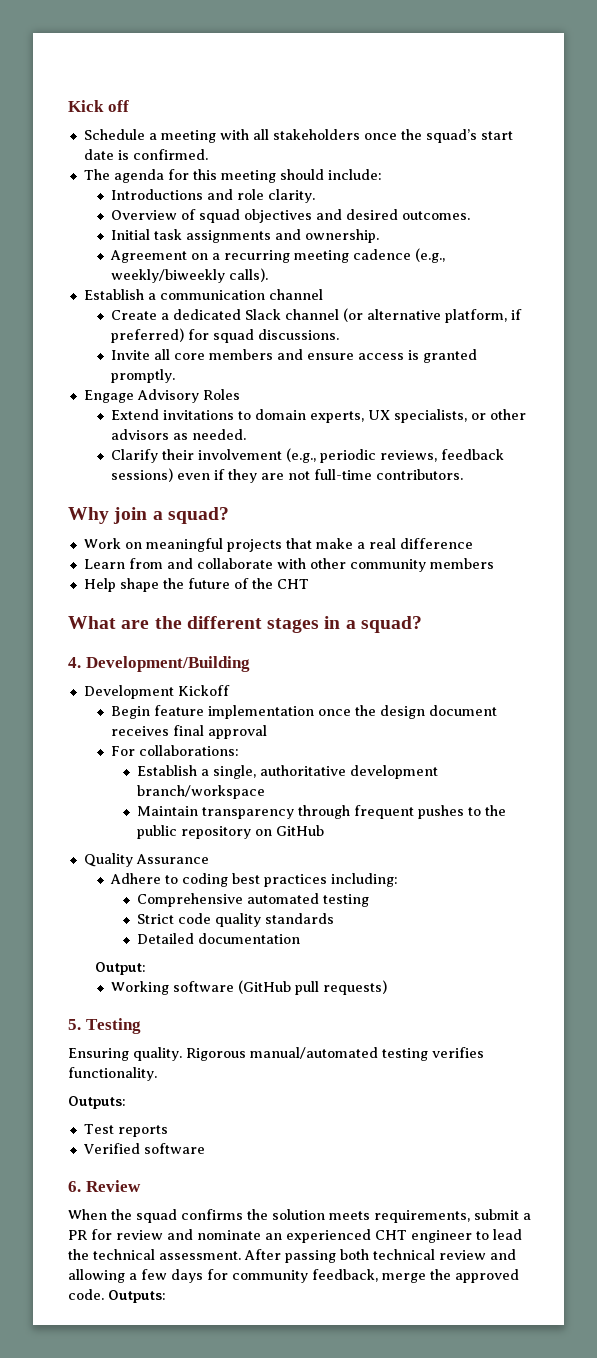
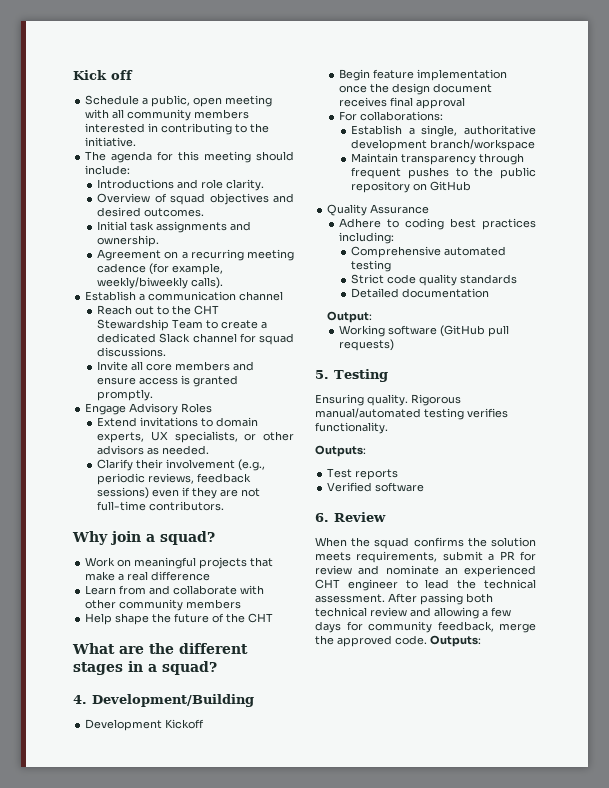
(157, 136) none -> [151,95,223,107] public, open
[272,129,513,143] [83,149,208,160] stakeholders once the squad’s start date is confirmed. -> [127,109,250,121] [85,123,270,135] [85,137,137,147] community members interested in contributing to the initiative.
[414,248,445,263] (e.g., -> [149,263,224,275] (for example,
[110,308,522,323] [110,328,184,343] Create a dedicated Slack channel (or alternative platform, if preferred) -> [97,305,220,315] [97,319,268,331] [97,333,237,343] Reach out to the CHT Stewardship Team to create a dedicated Slack channel

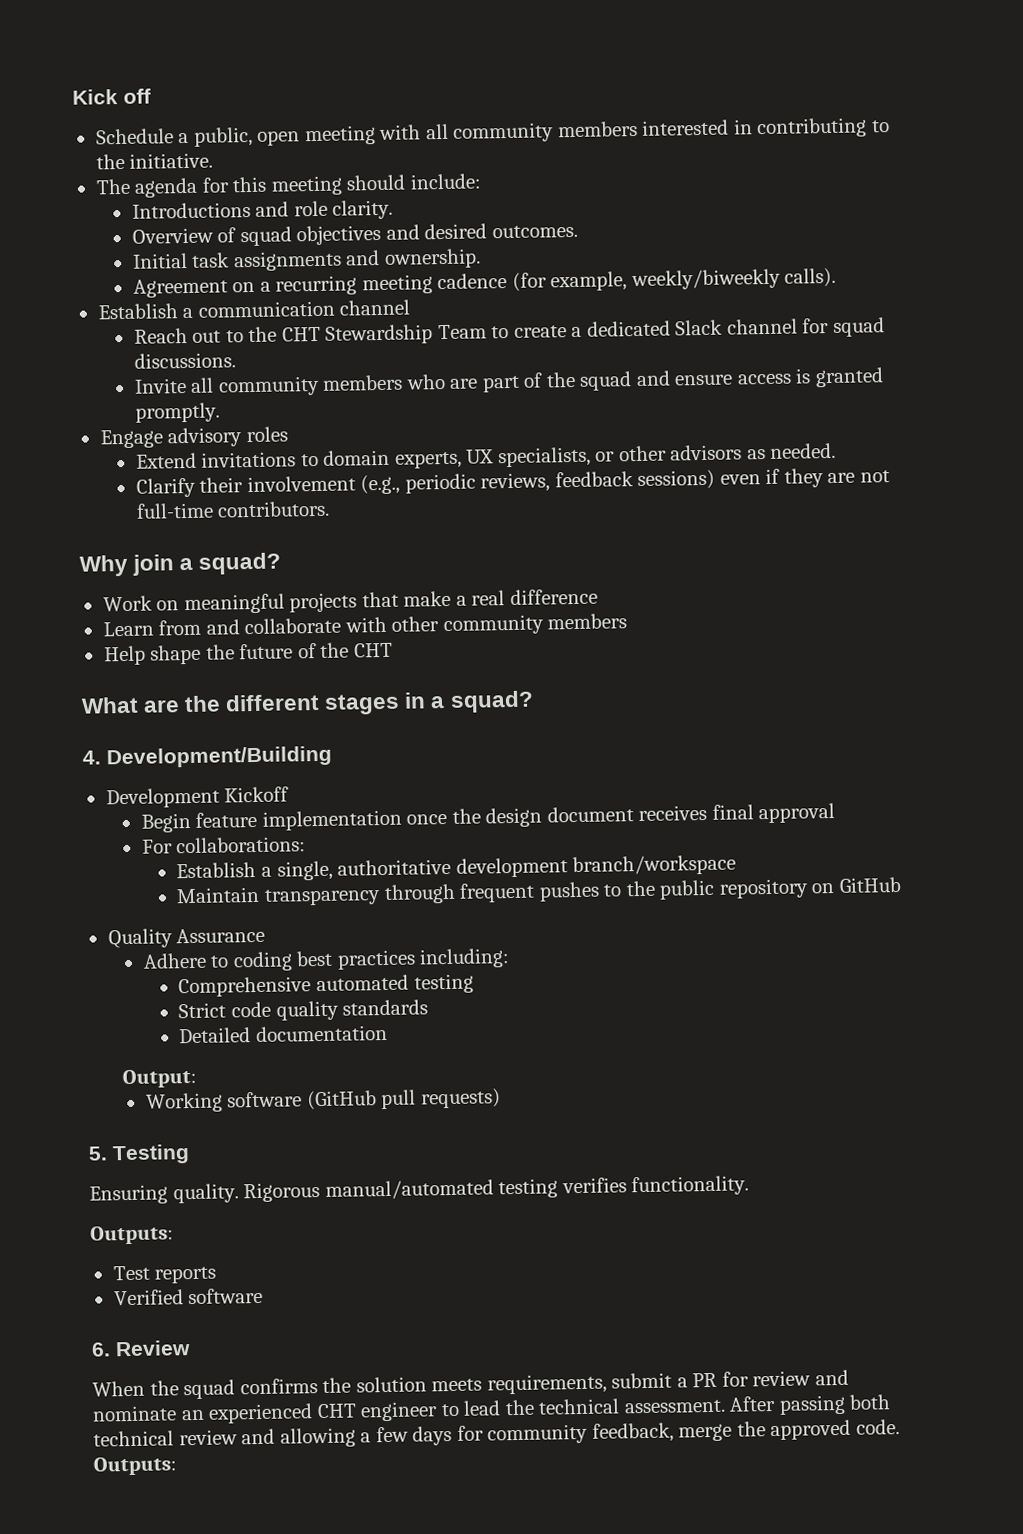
[146,361,231,371] core members -> [217,371,633,397] community members who are part of the squad
[129,403,213,415] Advisory Roles -> [167,426,288,448] advisory roles

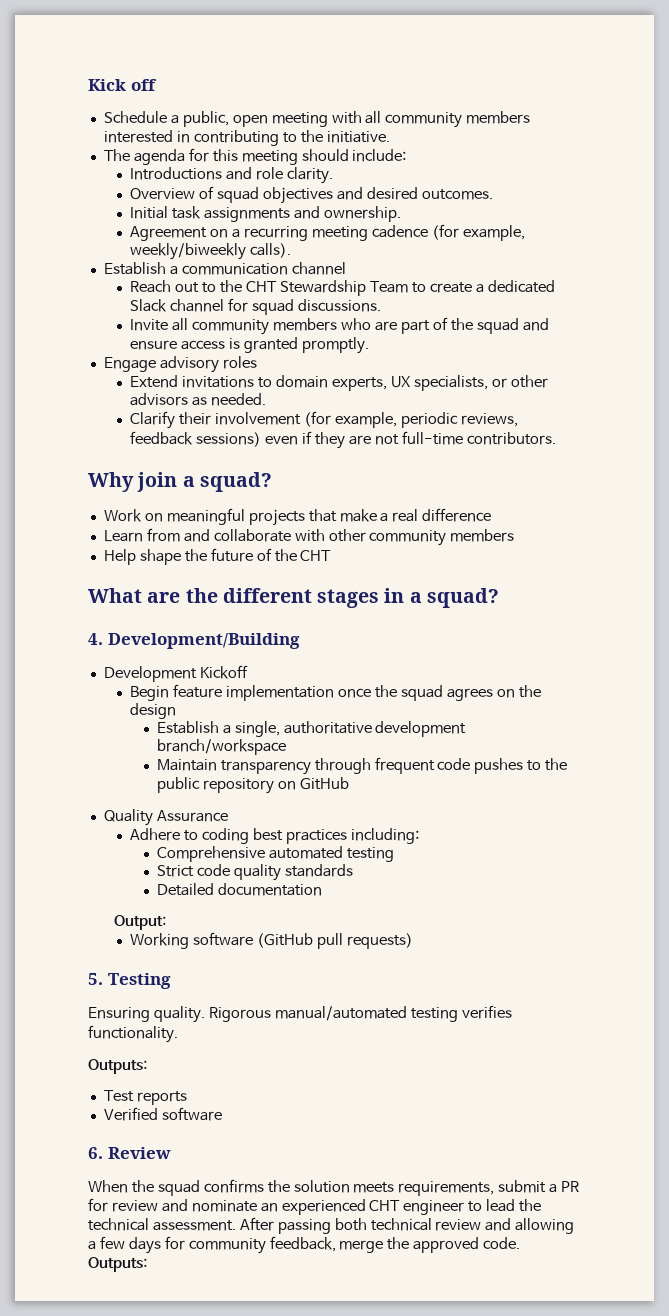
[360,474,401,495] (e.g., -> [304,411,398,428] (for example,
[485,802,836,828] [141,836,307,854] design document receives final approval // For collaborations: -> [400,685,541,701] [130,703,177,719] squad agrees on the design
(536, 892) none -> [437,758,471,770] code

